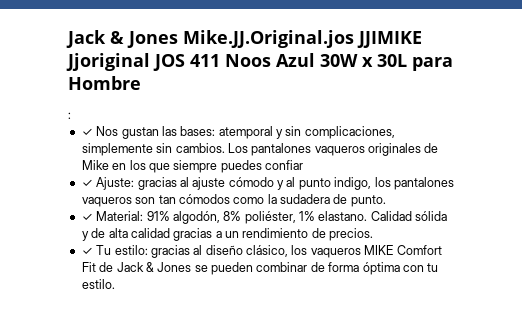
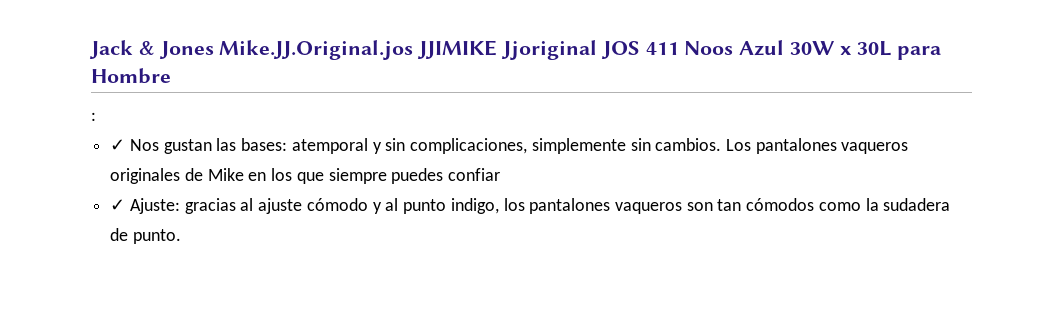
[81,211,448,224] [81,228,374,241] [81,245,442,258] [81,262,439,275] [81,279,115,289] // ✓ Material: 91% algodón, 8% poliéster, 1% elastano. Calidad sólida y de alta calidad gracias a un rendimiento de precios. // ✓ Tu estilo: gracias al diseño clásico, los vaqueros MIKE Comfort Fit de Jack & Jones se pueden combinar de forma óptima con tu estilo. -> (181, 236) none

